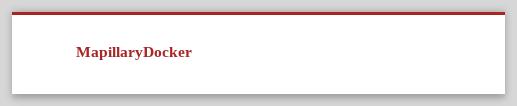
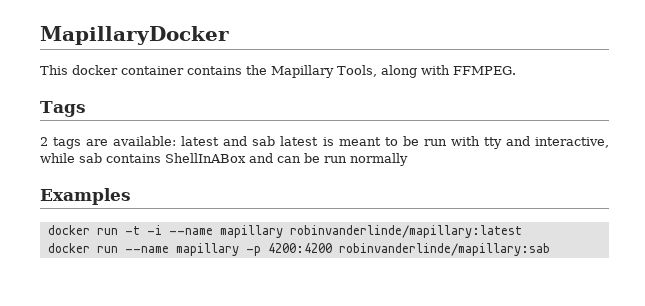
(192, 53) none -> [40,65,516,78] [40,101,86,117] [40,136,609,149] [40,153,408,166] [40,188,131,205] [47,225,522,238] [47,243,550,256] // This docker container contains the Mapillary Tools, along with FFMPEG. // Tags // 2 tags are available: latest and sab latest is meant to be run with tty and interactive, while sab contains ShellInABox and can be run normally // Examples // docker run -t -i --name mapillary robinvanderlinde/mapillary:latest // docker run --name mapillary -p 4200:4200 robinvanderlinde/mapillary:sab

